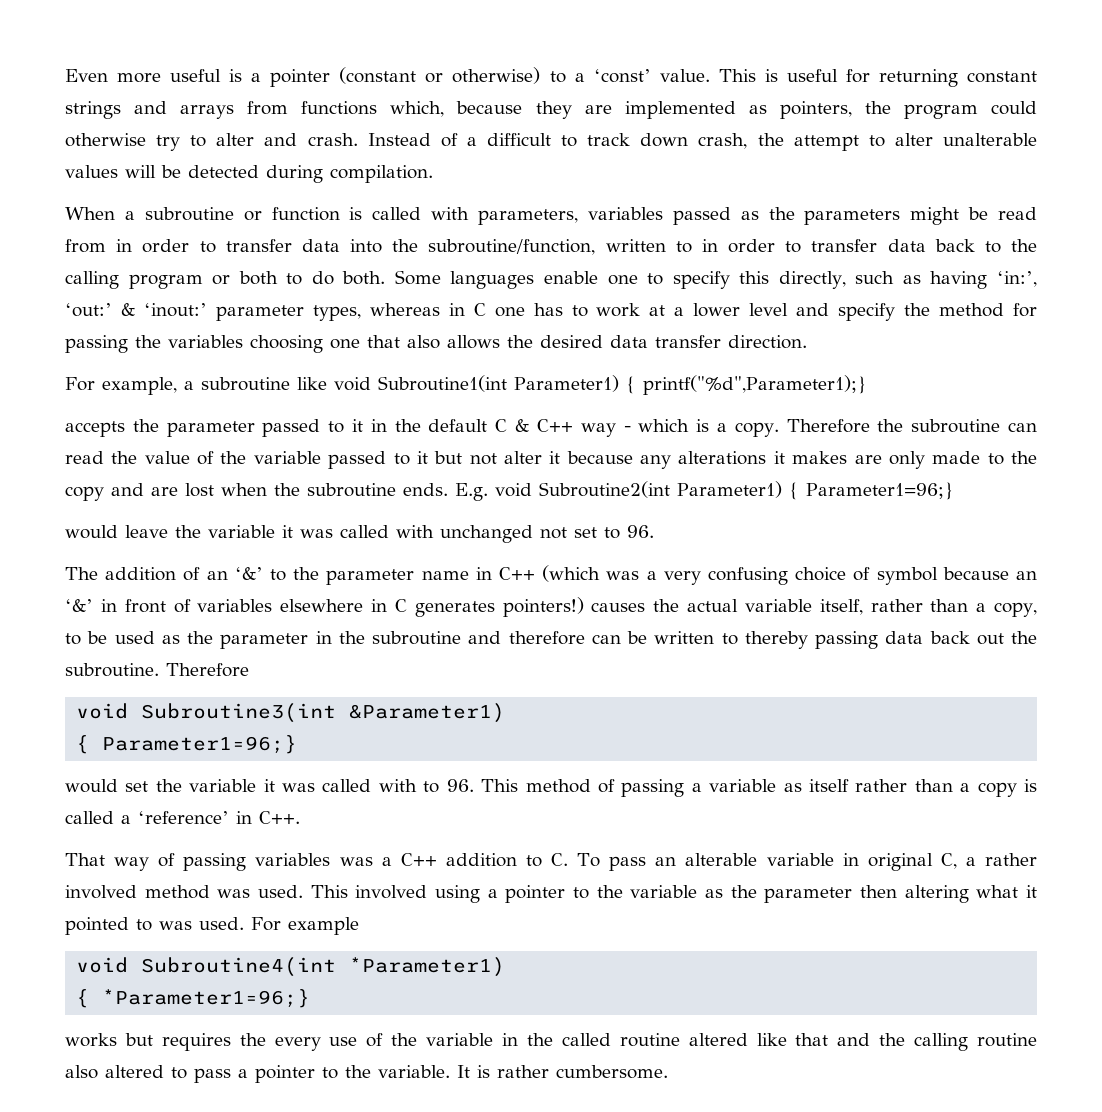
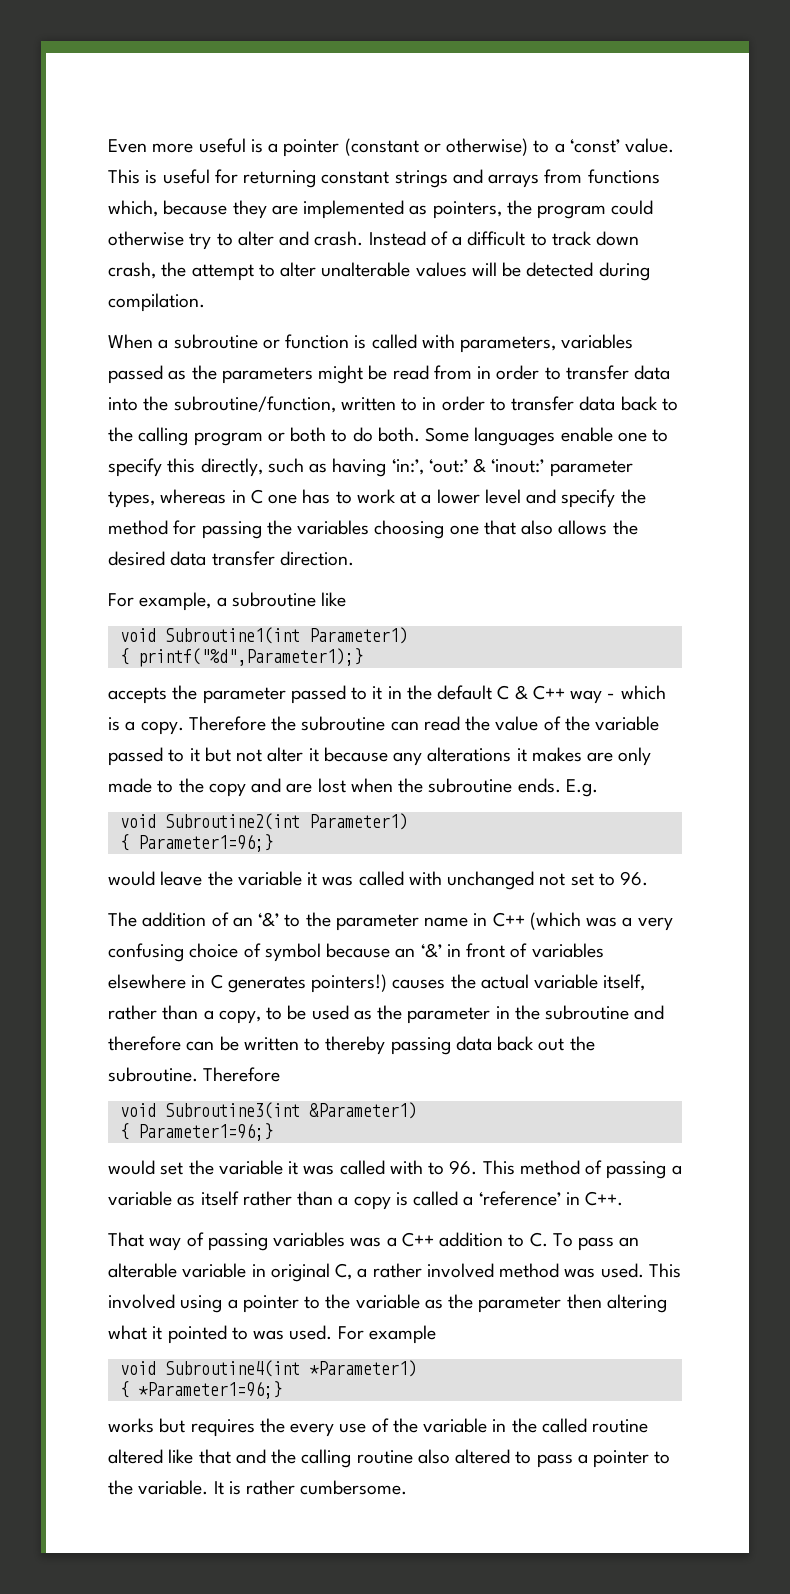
(327, 383) none -> (347, 599) //
(619, 383) none -> (408, 635) //
(488, 492) none -> (598, 788) //
(782, 489) none -> (408, 821) //

